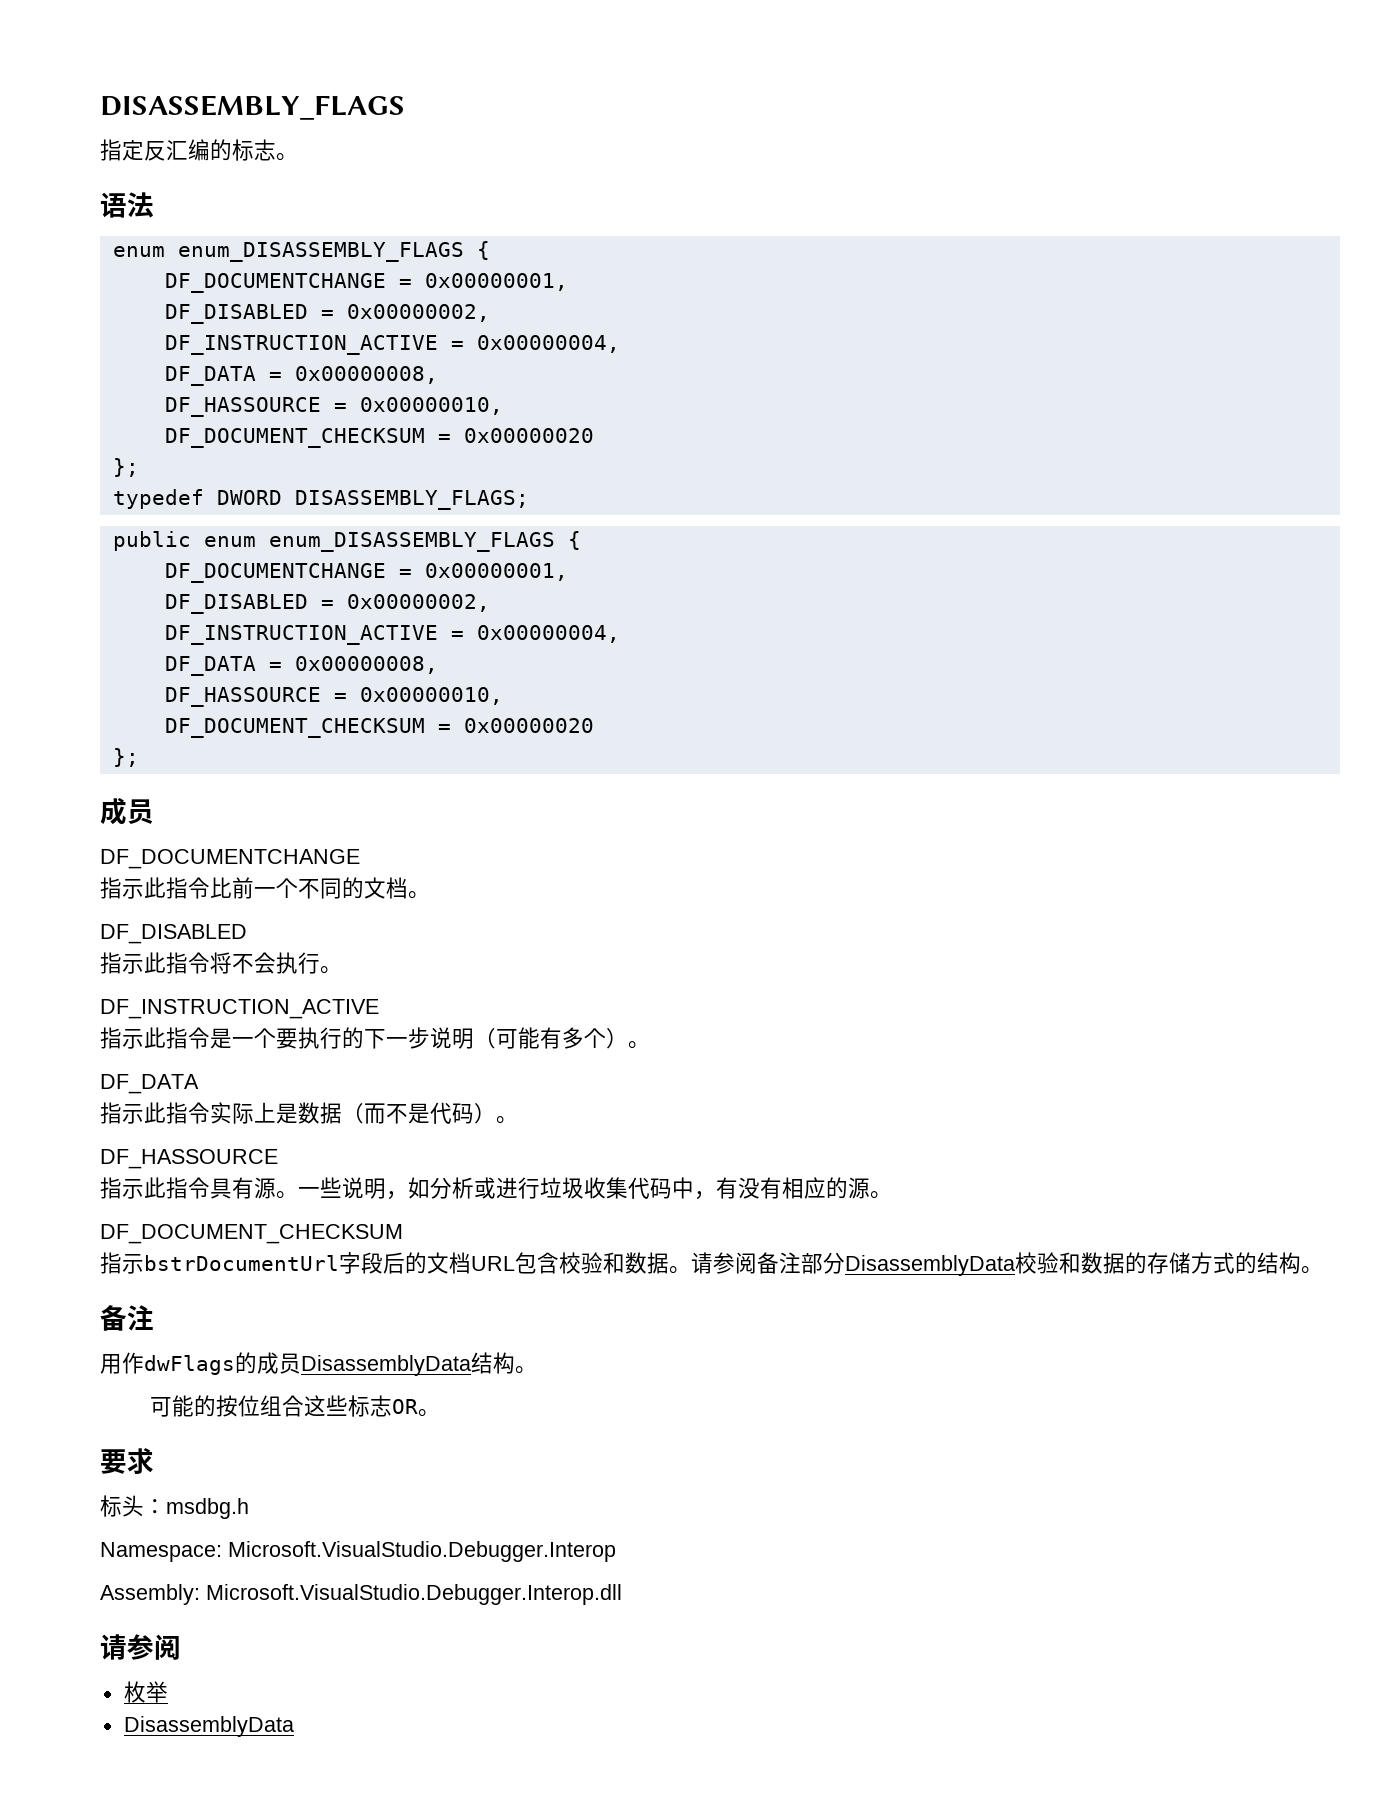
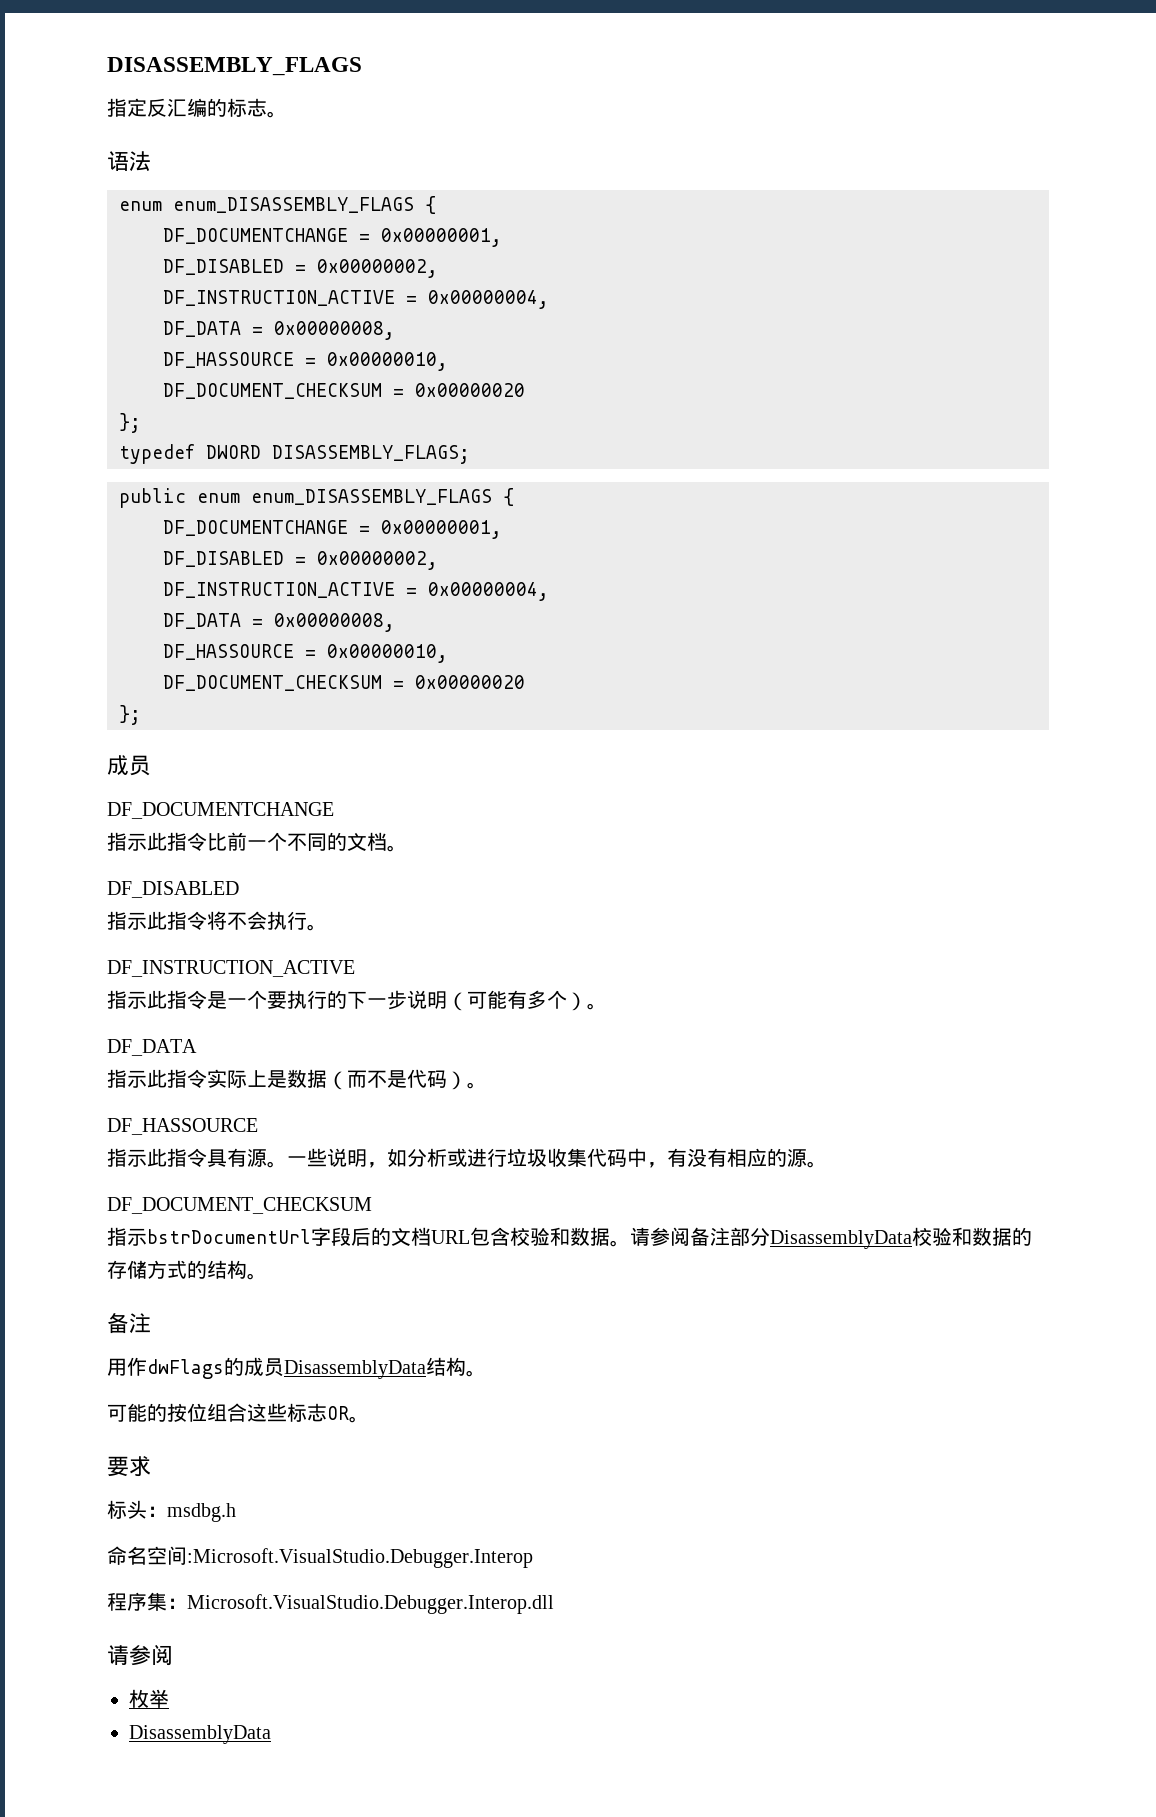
[100,1541,616,1562] [100,1584,200,1605] Namespace: Microsoft.VisualStudio.Debugger.Interop // Assembly: -> [107,1546,533,1568] [107,1592,187,1611] 命名空间:Microsoft.VisualStudio.Debugger.Interop // 程序集：

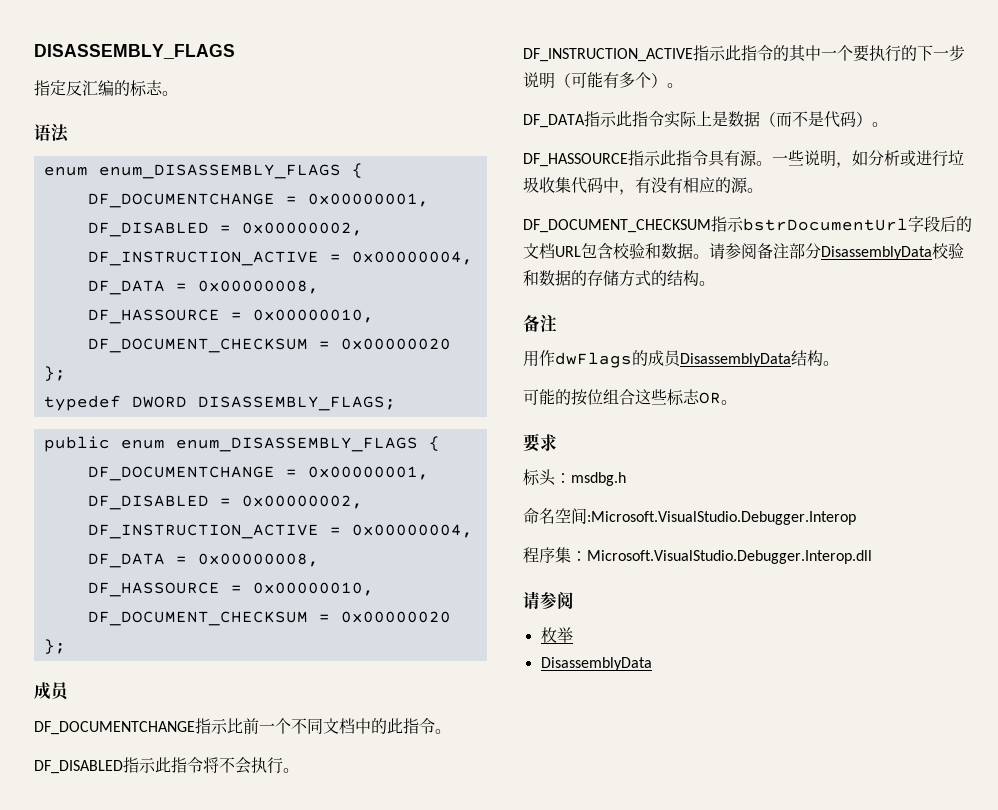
[107,832,207,851] // 指示此指令 -> [195,718,228,734] 指示
[327,832,387,851] 的文档 -> [323,718,435,734] 文档中的此指令
(239, 889) // -> (123, 767) none
[107,990,227,1009] // 指示此指令是 -> [693,45,821,62] 指示此指令的其中
(197, 1047) // -> (585, 121) none
(258, 1126) // -> (628, 160) none
(372, 1205) // -> (711, 226) none

